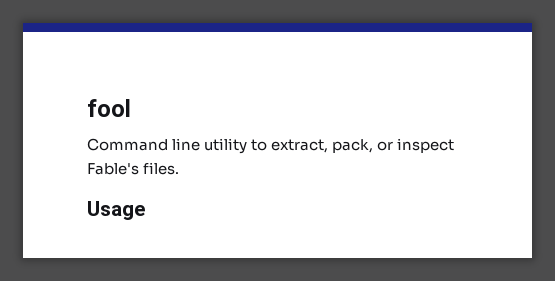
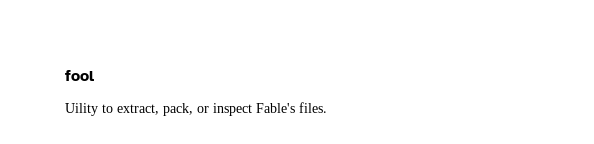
[87,138,248,154] Command line utility -> [65,103,98,116] Uility
[87,201,145,220] // Usage -> (327, 107) none

